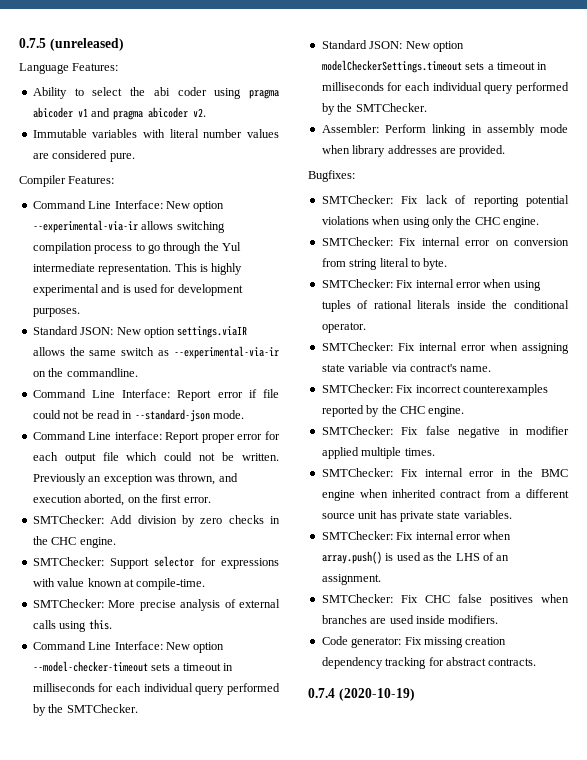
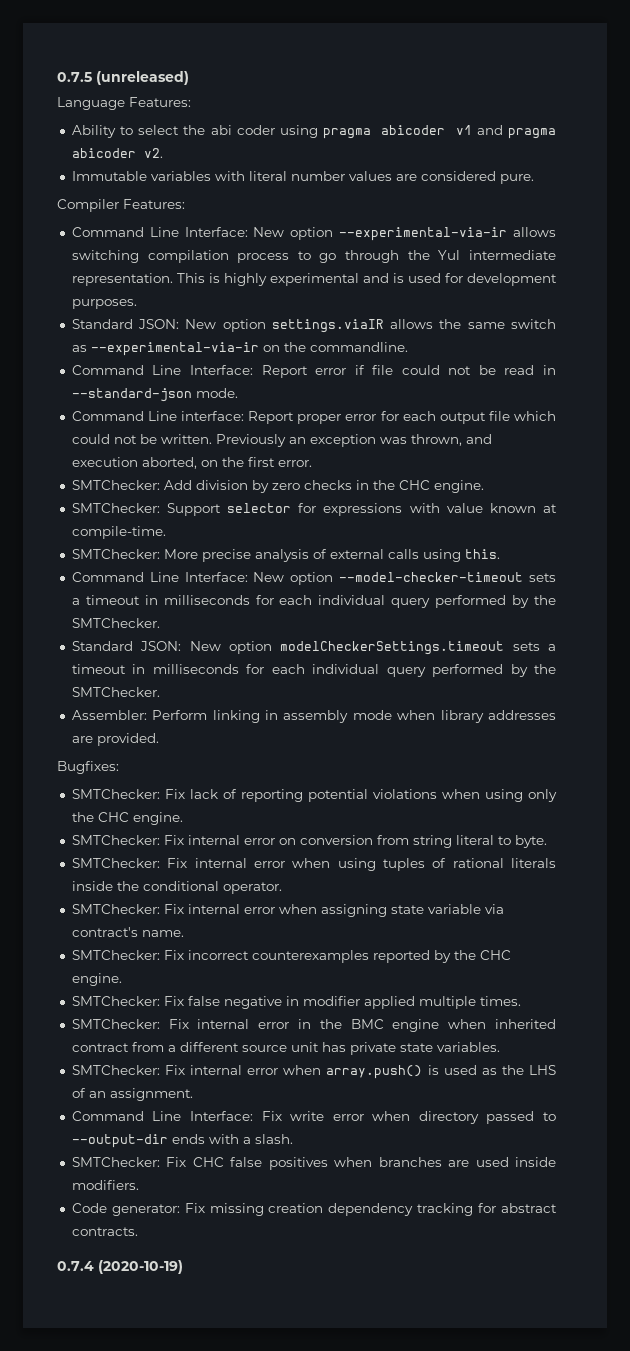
(381, 579) none -> [71,1111,556,1124] [71,1134,293,1148] // Command Line Interface: Fix write error when directory passed to --output-dir ends with a slash.

